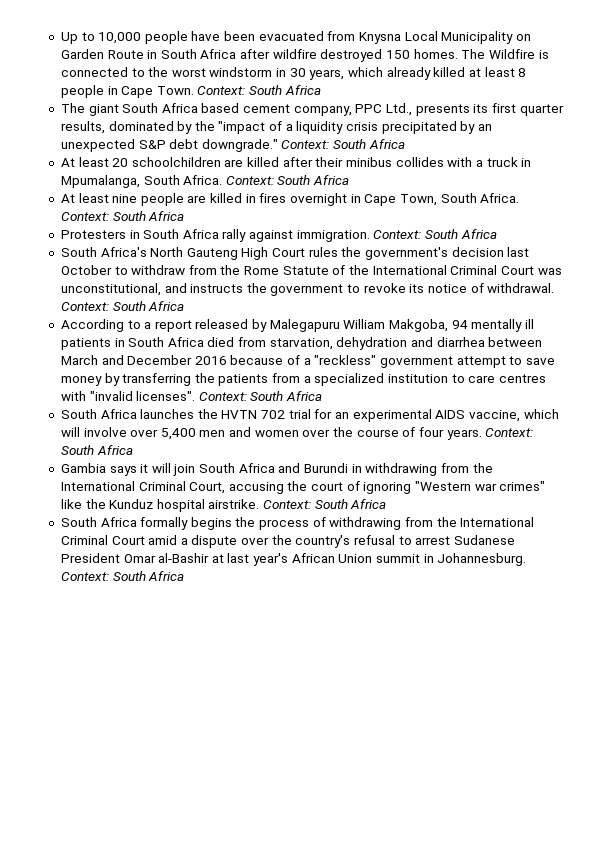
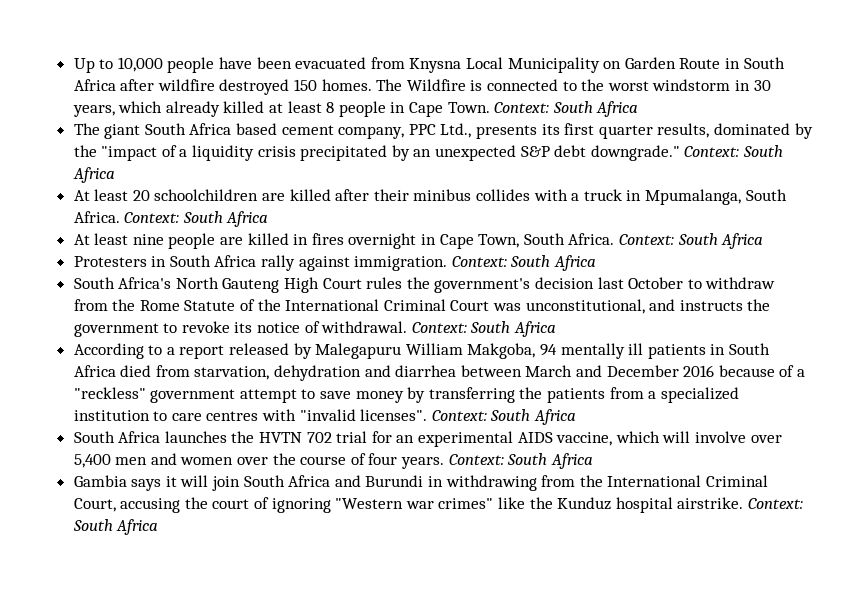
[60,517,535,530] [60,535,515,548] [60,553,527,566] [60,571,185,581] // South Africa formally begins the process of withdrawing from the International Criminal Court amid a dispute over the country's refusal to arrest Sudanese President Omar al-Bashir at last year's African Union summit in Johannesburg. Context: South Africa -> (159, 527) none

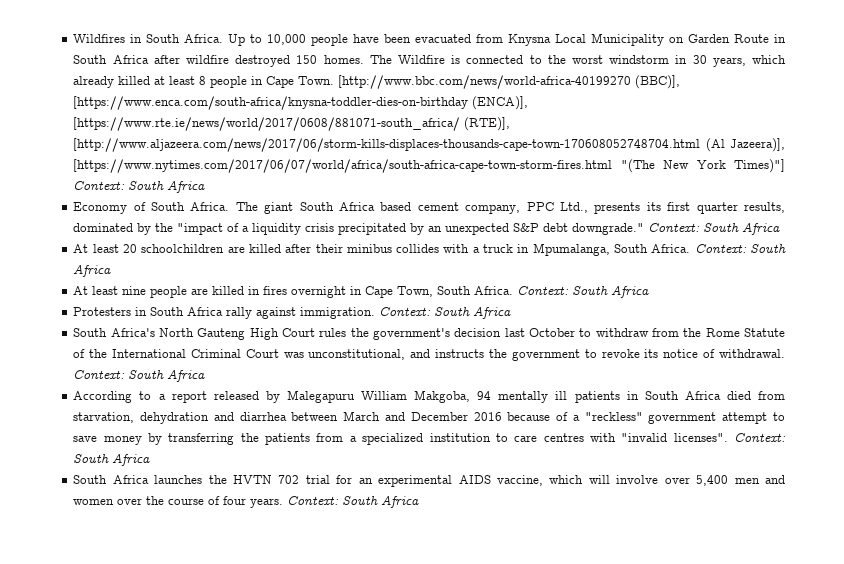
(73, 65) none -> [73,34,224,43] Wildfires in South Africa.
[494,101,639,117] Context: South Africa // -> [338,75,681,89] [73,96,529,110] [73,117,511,131] [73,138,785,152] [73,159,785,173] [73,181,206,193] [73,202,230,214] [http://www.bbc.com/news/world-africa-40199270 (BBC)], [https://www.enca.com/south-africa/knysna-toddler-dies-on-birthday (ENCA)], [https://www.rte.ie/news/world/2017/0608/881071-south_africa/ (RTE)], [http://www.aljazeera.com/news/2017/06/storm-kills-displaces-thousands-cape-town-170608052748704.html (Al Jazeera)], [https://www.nytimes.com/2017/06/07/world/africa/south-africa-cape-town-storm-fires.html "(The New York Times)"] Context: South Africa // Economy of South Africa.
[73,475,768,491] [73,497,803,513] [72,519,159,535] // Gambia says it will join South Africa and Burundi in withdrawing from the International Criminal Court, accusing the court of ignoring "Western war crimes" like the Kunduz hospital airstrike. Context: South Africa -> (420, 502) none

